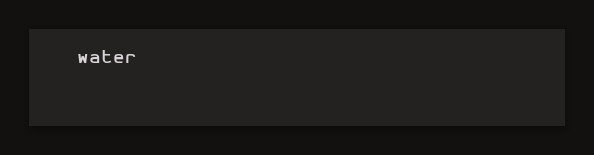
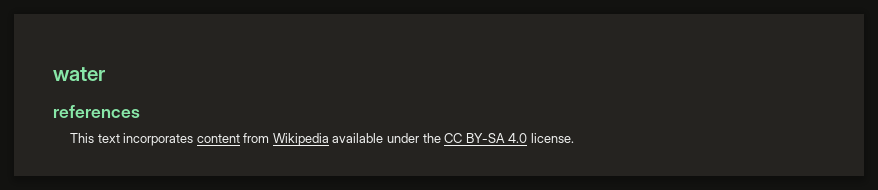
(137, 56) none -> [53,105,140,118] [70,133,574,146] // references // This text incorporates content from Wikipedia available under the CC BY-SA 4.0 license.

